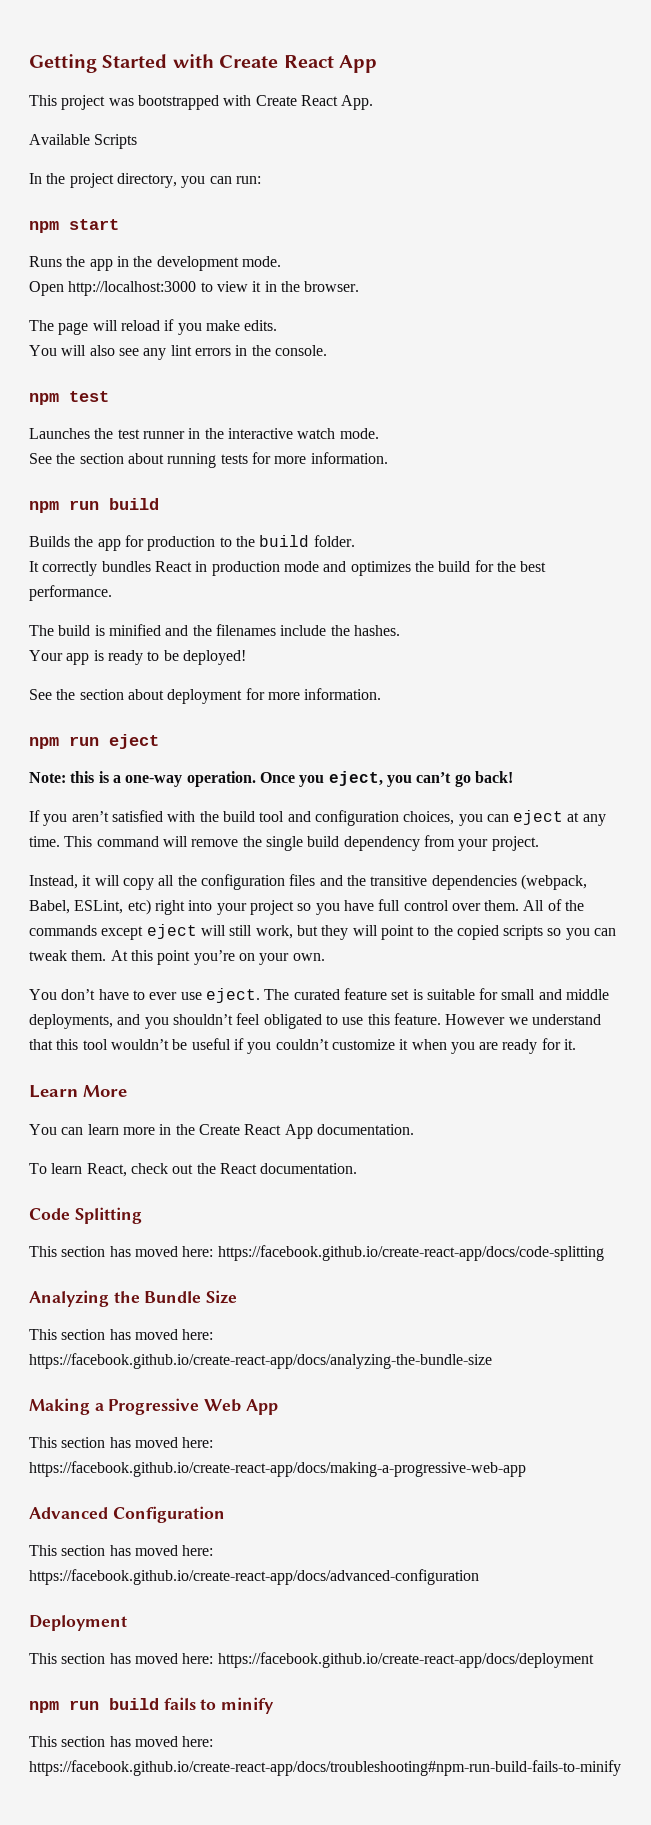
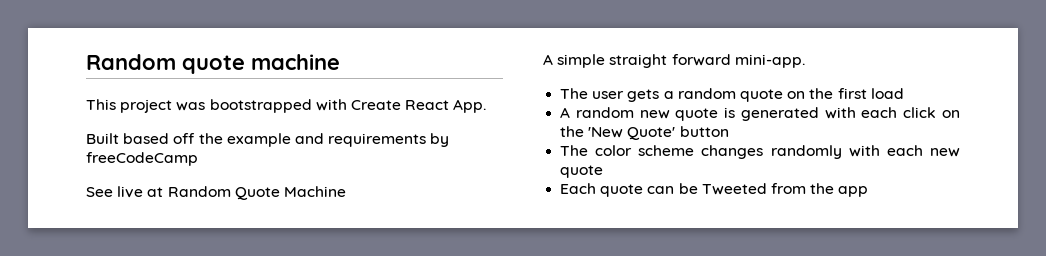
[29,54,377,73] Getting Started with Create React App -> [86,54,340,74] Random quote machine
[29,134,138,149] [29,173,261,188] [29,219,119,233] [29,256,281,271] [29,281,360,296] [29,319,278,335] [29,345,327,360] [29,391,109,405] [29,428,379,439] [29,452,388,468] [29,498,159,513] [29,535,355,551] [29,560,547,576] [29,585,112,601] [29,624,400,636] [29,650,246,665] [29,688,382,704] [29,734,159,749] [29,771,513,787] [29,810,606,826] [29,835,539,851] [29,874,587,890] [29,899,585,915] [29,924,617,940] [29,950,325,965] [29,988,610,1003] [29,1013,601,1029] [29,1038,577,1054] [29,1085,127,1098] [29,1124,414,1139] [29,1163,358,1177] [29,1207,142,1224] [29,1245,604,1261] [29,1290,238,1307] [29,1329,214,1340] [29,1353,492,1369] [29,1398,278,1415] [29,1437,214,1448] [29,1461,526,1477] [29,1506,225,1523] [29,1545,214,1556] [29,1569,479,1585] [29,1615,127,1631] [29,1652,594,1668] [29,1697,275,1714] [29,1736,214,1747] [29,1760,621,1776] Available Scripts // In the project directory, you can run: // npm start // Runs the app in the development mode. // Open http://localhost:3000 to view it in the browser. // The page will reload if you make edits. // You will also see any lint errors in the console. // npm test // Launches the test runner in the interactive watch mode. // See the section about running tests for more information. // npm run build // Builds the app for production to the build folder. // It correctly bundles React in production mode and optimizes the build for the best performance. // The build is minified and the filenames include the hashes. // Your app is ready to be deployed! // See the section about deployment for more information. // npm run eject // Note: this is a one-way operation. Once you eject, you can’t go back! // If you aren’t satisfied with the build tool and configuration choices, you can eject at any time. This command will remove the single build dependency from your project. // Instead, it will copy all the configuration files and the transitive dependencies (webpack, Babel, ESLint, etc) right into your project so you have full control over them. All of the commands except eject will still work, but they will point to the copied scripts so you can tweak them. At this point you’re on your own. // You don’t have to ever use eject. The curated feature set is suitable for small and middle deployments, and you shouldn’t feel obligated to use this feature. However we understand that this tool wouldn’t be useful if you couldn’t customize it when you are ready for it. // Learn More // You can learn more in the Create React App documentation. // To learn React, check out the React documentation. // Code Splitting // This section has moved here: https://facebook.github.io/create-react-app/docs/code-splitting // Analyzing the Bundle Size // This section has moved here: https://facebook.github.io/create-react-app/docs/analyzing-the-bundle-size // Making a Progressive Web App // This section has moved here: https://facebook.github.io/create-react-app/docs/making-a-progressive-web-app // Advanced Configuration // This section has moved here: https://facebook.github.io/create-react-app/docs/advanced-configuration // Deployment // This section has moved here: https://facebook.github.io/create-react-app/docs/deployment // npm run build fails to minify // This section has moved here: https://facebook.github.io/create-react-app/docs/troubleshooting#npm-run-build-fails-to-minify -> [86,133,450,147] [86,152,198,166] [86,186,346,200] [543,54,805,68] [560,88,904,102] [560,107,960,121] [560,126,729,140] [560,145,960,159] [560,165,604,178] [560,183,869,197] Built based off the example and requirements by freeCodeCamp // See live at Random Quote Machine // A simple straight forward mini-app. // The user gets a random quote on the first load // A random new quote is generated with each click on the 'New Quote' button // The color scheme changes randomly with each new quote // Each quote can be Tweeted from the app

